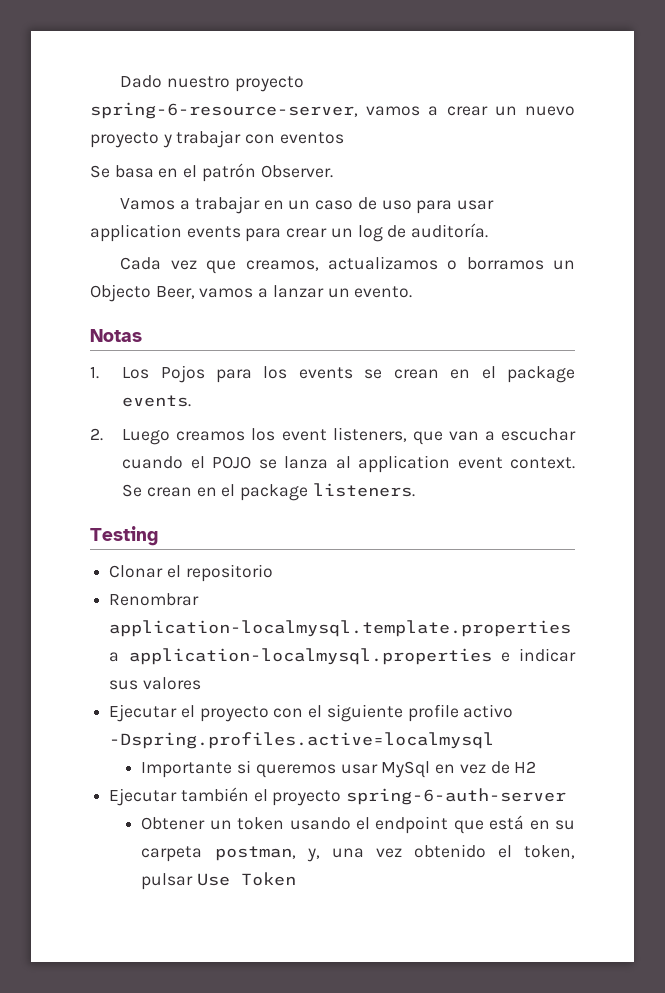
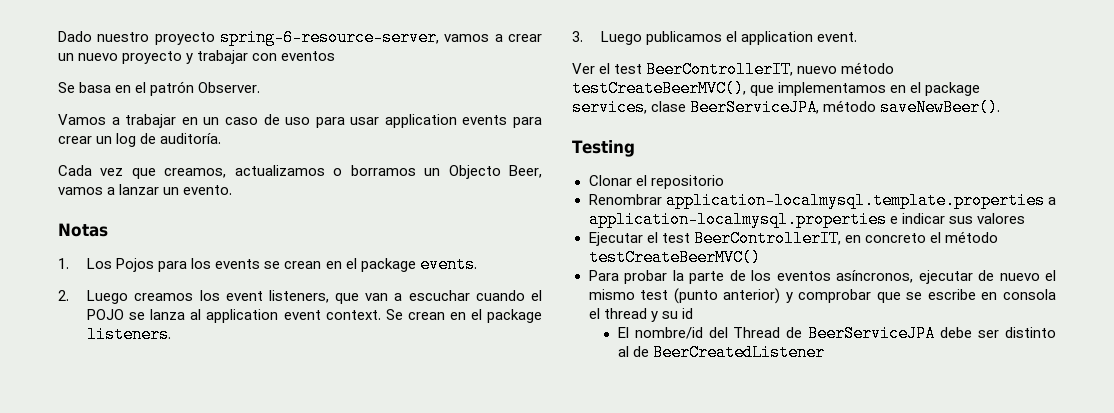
(415, 490) none -> [572,31,858,45] [572,61,895,78] [572,80,981,97] [572,99,1001,116] // 3. Luego publicamos el application event. // Ver el test BeerControllerIT, nuevo método testCreateBeerMVC(), que implementamos en el package services, clase BeerServiceJPA, método saveNewBeer().
[199,704,514,722] [109,732,495,749] [141,760,537,778] [109,787,567,806] [141,815,575,834] [141,844,575,862] [141,872,297,890] proyecto con el siguiente profile activo -Dspring.profiles.active=localmysql // Importante si queremos usar MySql en vez de H2 // Ejecutar también el proyecto spring-6-auth-server // Obtener un token usando el endpoint que está en su carpeta postman, y, una vez obtenido el token, pulsar Use Token -> [661,230,998,247] [588,249,761,266] [588,270,1056,284] [588,288,1056,304] [588,308,693,322] [617,325,1056,342] [617,344,825,361] test BeerControllerIT, en concreto el método testCreateBeerMVC() // Para probar la parte de los eventos asíncronos, ejecutar de nuevo el mismo test (punto anterior) y comprobar que se escribe en consola el thread y su id // El nombre/id del Thread de BeerServiceJPA debe ser distinto al de BeerCreatedListener

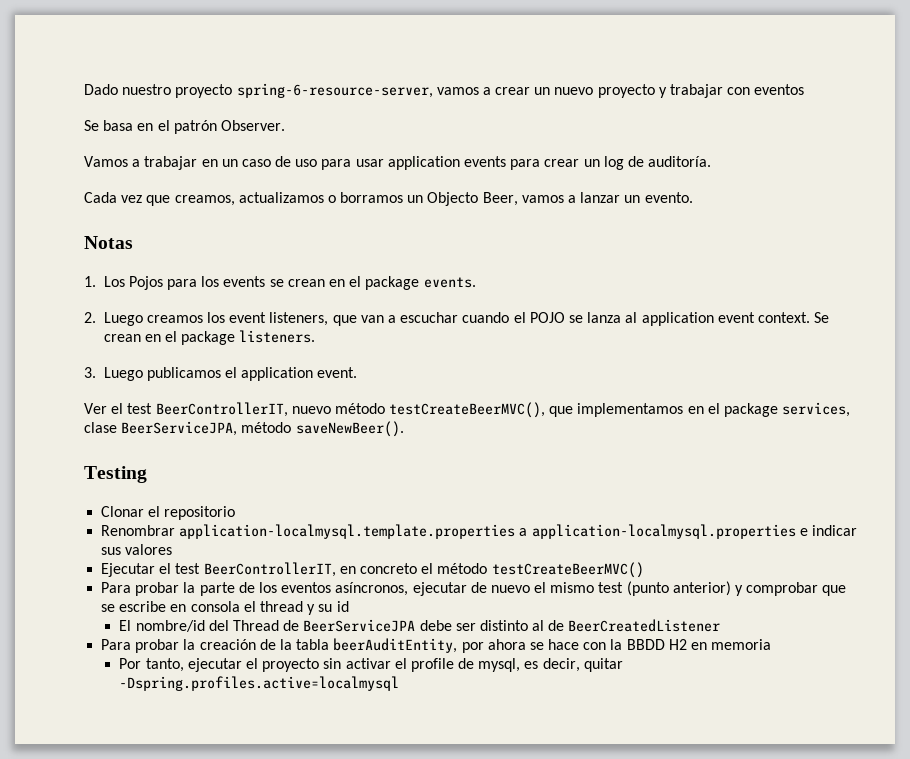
(825, 352) none -> [101,638,772,653] [119,658,623,672] [119,676,400,691] // Para probar la creación de la tabla beerAuditEntity, por ahora se hace con la BBDD H2 en memoria // Por tanto, ejecutar el proyecto sin activar el profile de mysql, es decir, quitar -Dspring.profiles.active=localmysql

